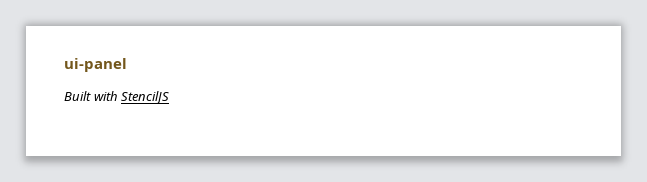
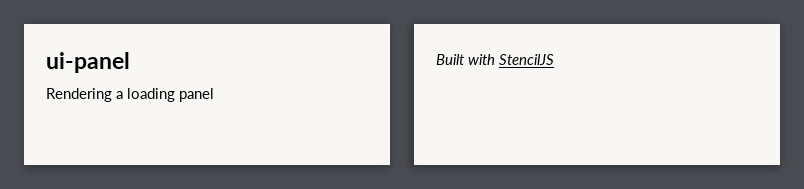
(127, 65) none -> [46,88,214,102] // Rendering a loading panel

